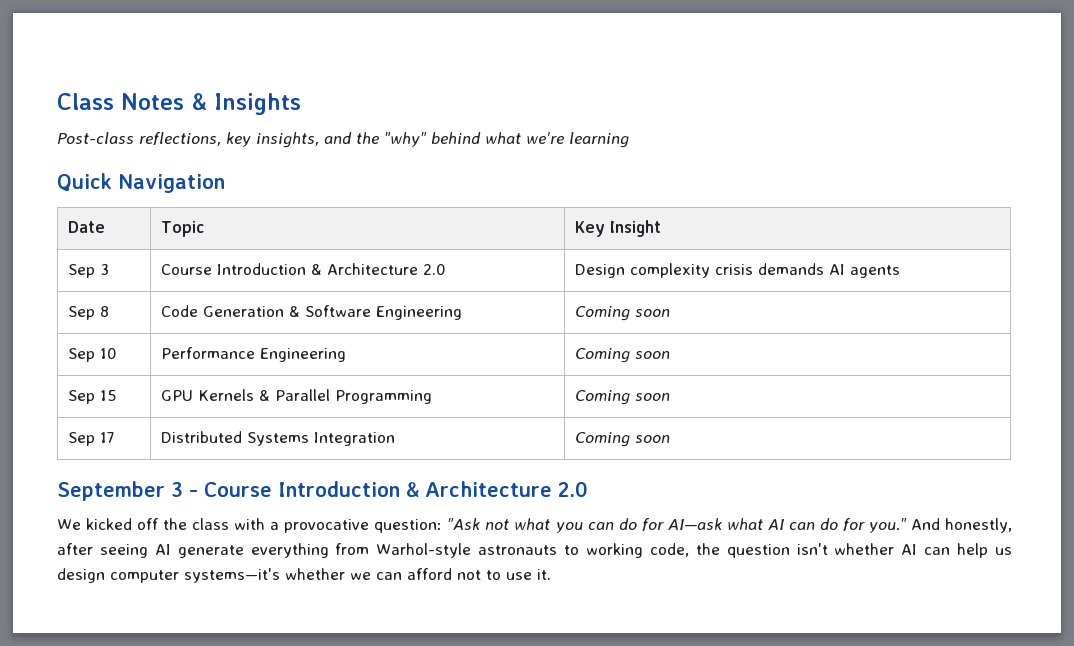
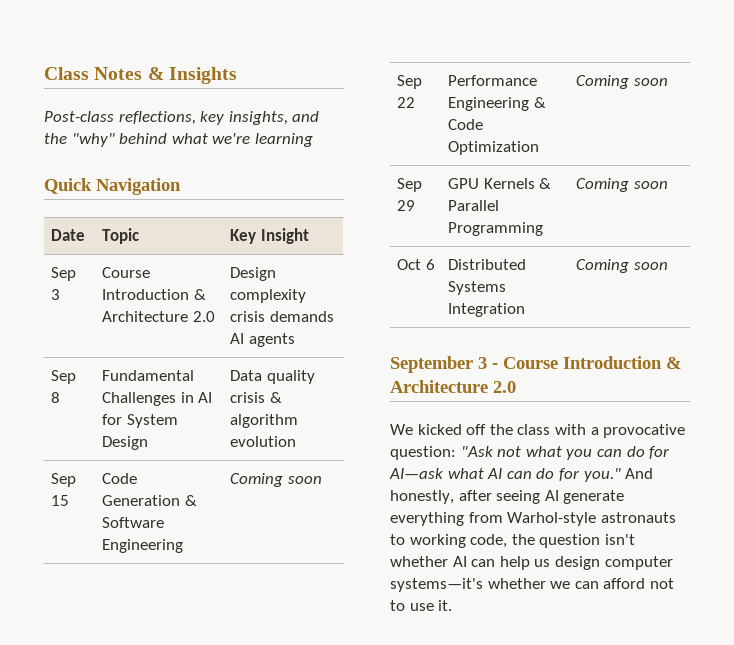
(110, 311) none -> [102,370,195,381] [102,392,213,406] [102,414,178,428] [102,436,149,450] [230,370,315,384] [230,392,282,403] [230,414,299,428] [230,436,297,447] [51,473,77,487] [51,495,70,506] | Fundamental Challenges in AI for System Design | Data quality crisis & algorithm evolution // Sep 15
[100,348,118,359] 10 -> [397,97,416,108] 22
[575,348,671,363] [68,390,118,404] | Coming soon // Sep 15 -> [533,97,546,108] [448,119,484,130] [448,141,540,155] [576,75,668,89] [397,178,423,192] [397,200,416,211] & Code Optimization | Coming soon // Sep 29
[68,432,115,446] Sep 17 -> [397,259,435,270] Oct 6

